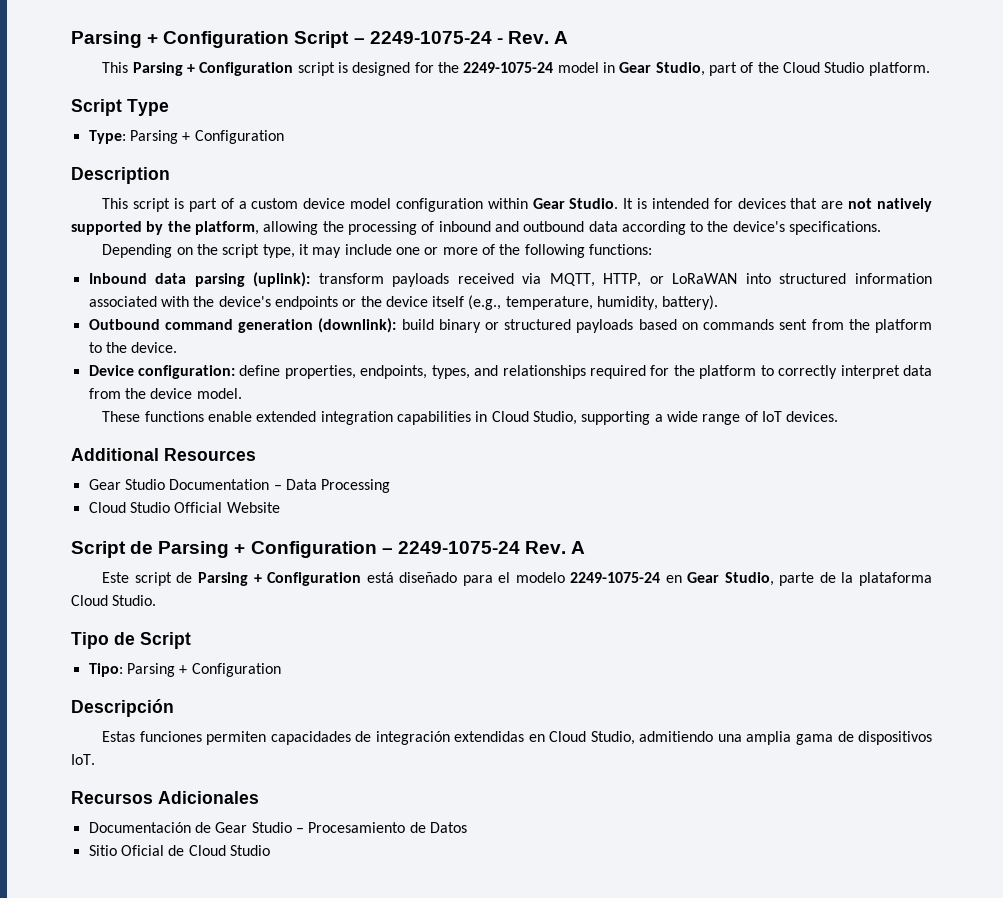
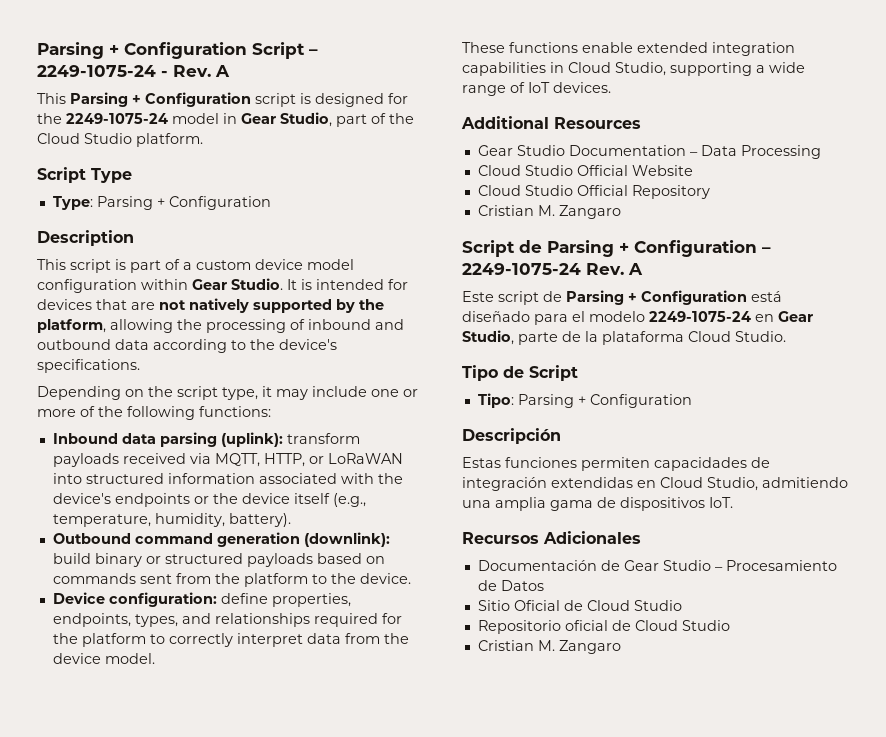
(280, 507) none -> [477,185,710,199] [477,205,621,219] // Cloud Studio Official Repository // Cristian M. Zangaro
(270, 850) none -> [477,620,730,634] [477,640,621,654] // Repositorio oficial de Cloud Studio // Cristian M. Zangaro

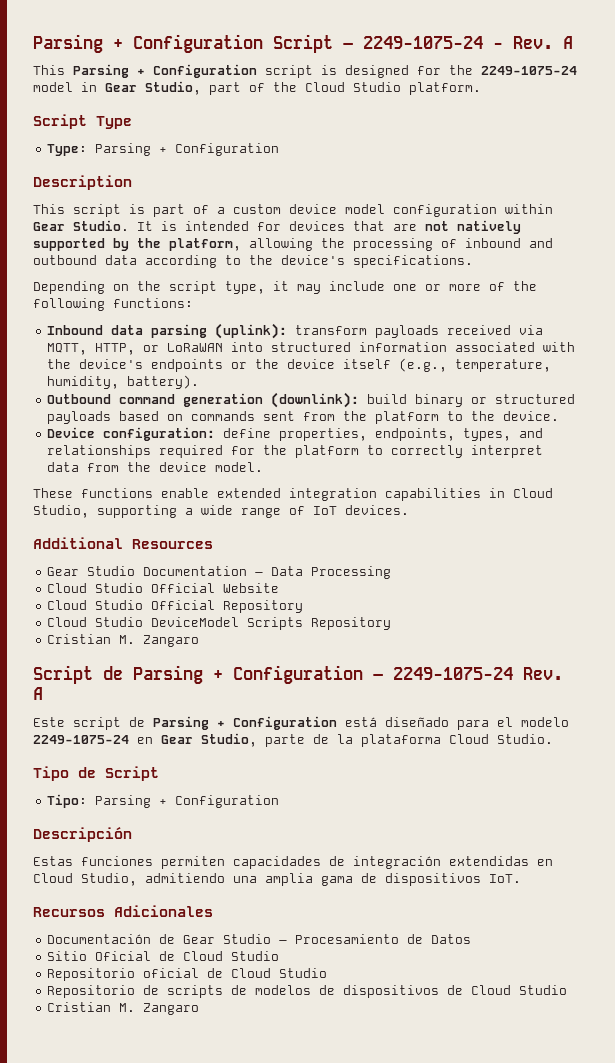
(710, 192) none -> [47,617,392,630] // Cloud Studio DeviceModel Scripts Repository
(730, 625) none -> [47,985,568,998] // Repositorio de scripts de modelos de dispositivos de Cloud Studio

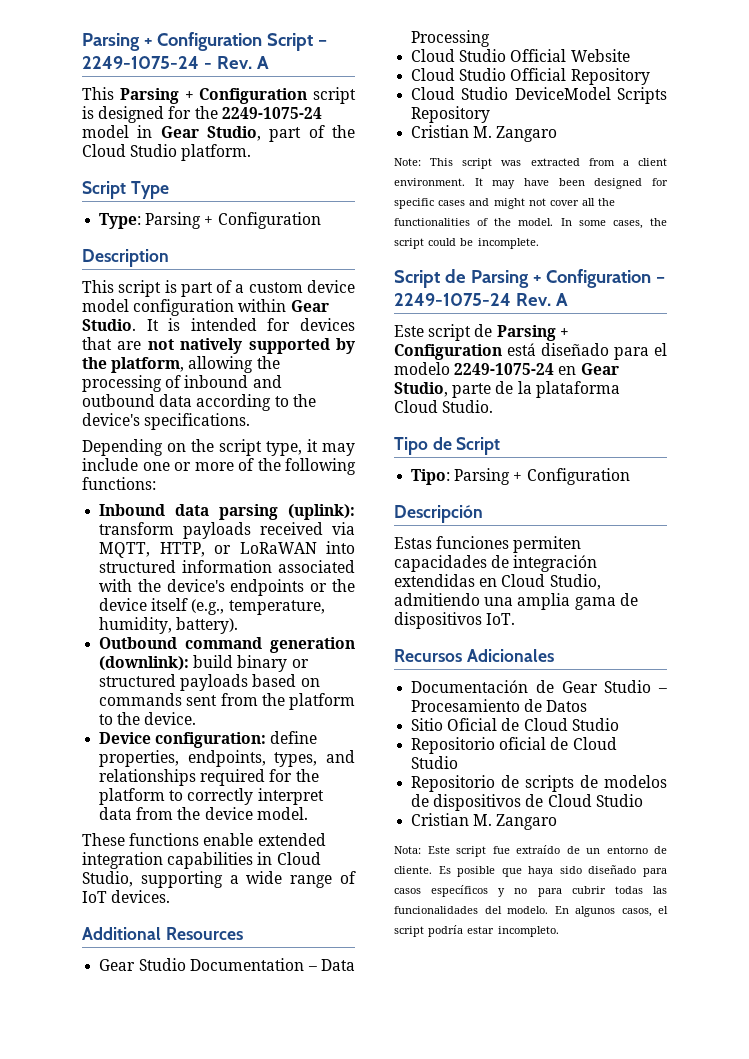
(200, 641) none -> [394,158,667,169] [394,178,668,189] [394,198,616,209] [394,218,667,229] [394,238,539,249] // Note: This script was extracted from a client environment. It may have been designed for specific cases and might not cover all the functionalities of the model. In some cases, the script could be incomplete.
(200, 1009) none -> [394,845,667,857] [394,865,667,877] [394,885,667,897] [394,906,668,917] [394,925,559,937] // Nota: Este script fue extraído de un entorno de cliente. Es posible que haya sido diseñado para casos específicos y no para cubrir todas las funcionalidades del modelo. En algunos casos, el script podría estar incompleto.

